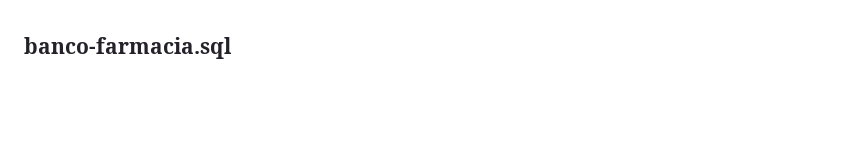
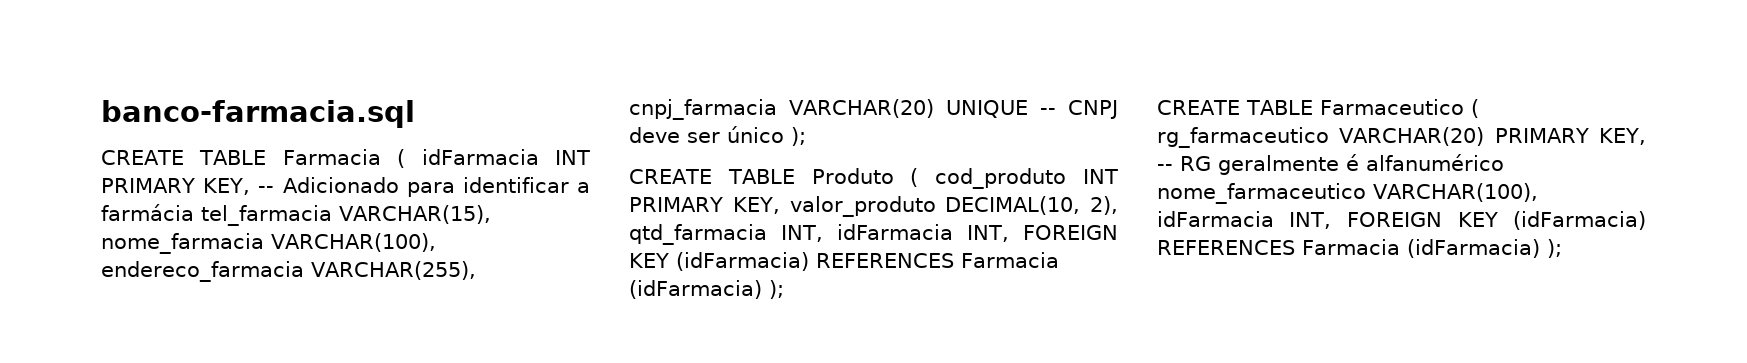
(232, 48) none -> [101,149,590,168] [101,177,590,197] [101,204,491,226] [101,233,436,254] [101,261,476,282] [629,99,1118,120] [629,126,806,146] [629,168,1118,189] [629,196,1118,217] [629,224,1118,245] [629,252,1059,271] [629,280,784,299] [1157,99,1479,118] [1157,127,1646,148] [1157,154,1504,175] [1157,183,1538,204] [1157,211,1647,230] [1157,239,1562,258] // CREATE TABLE Farmacia ( idFarmacia INT PRIMARY KEY, -- Adicionado para identificar a farmácia tel_farmacia VARCHAR(15), nome_farmacia VARCHAR(100), endereco_farmacia VARCHAR(255), cnpj_farmacia VARCHAR(20) UNIQUE -- CNPJ deve ser único ); // CREATE TABLE Produto ( cod_produto INT PRIMARY KEY, valor_produto DECIMAL(10, 2), qtd_farmacia INT, idFarmacia INT, FOREIGN KEY (idFarmacia) REFERENCES Farmacia (idFarmacia) ); // CREATE TABLE Farmaceutico ( rg_farmaceutico VARCHAR(20) PRIMARY KEY, -- RG geralmente é alfanumérico nome_farmaceutico VARCHAR(100), idFarmacia INT, FOREIGN KEY (idFarmacia) REFERENCES Farmacia (idFarmacia) );

